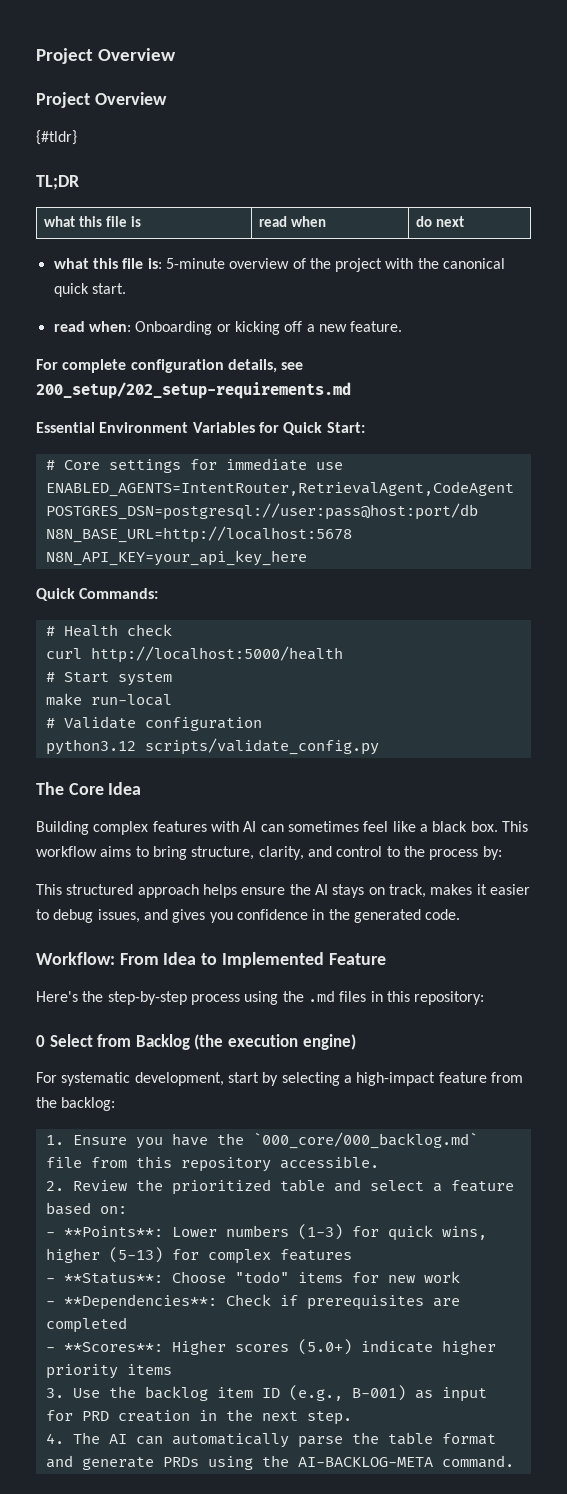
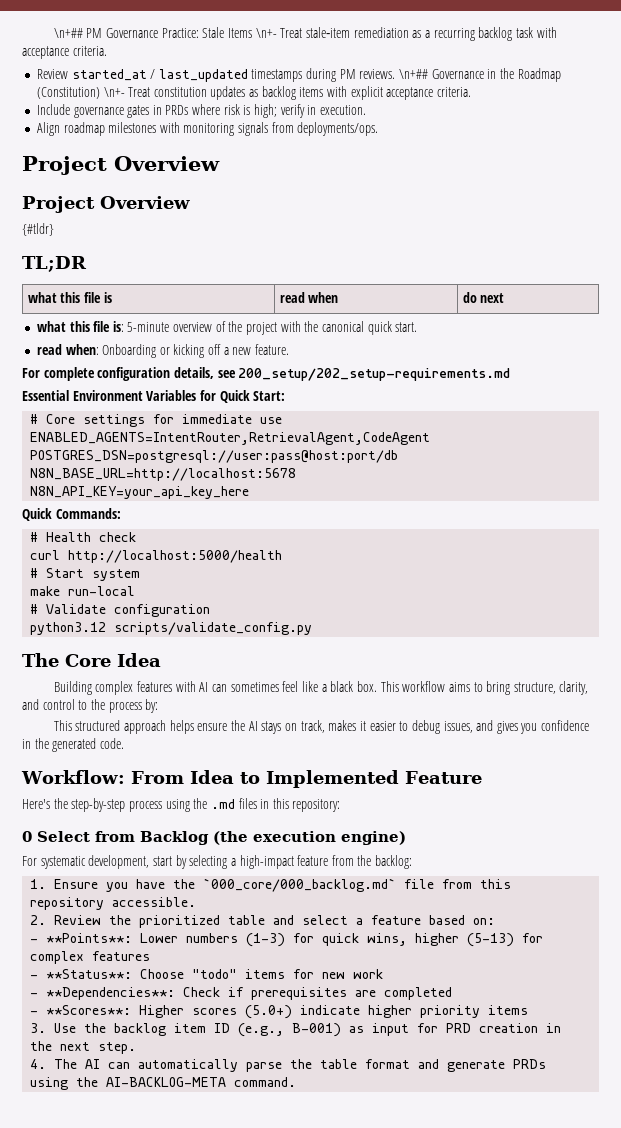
(36, 56) none -> [53,27,557,41] [22,46,107,59] [36,68,561,82] [36,86,471,100] [36,104,366,118] [36,122,379,136] \n+## PM Governance Practice: Stale Items \n+- Treat stale‑item remediation as a recurring backlog task with acceptance criteria. // Review started_at / last_updated timestamps during PM reviews. \n+## Governance in the Roadmap (Constitution) \n+- Treat constitution updates as backlog items with explicit acceptance criteria. // Include governance gates in PRDs where risk is high; verify in execution. // Align roadmap milestones with monitoring signals from deployments/ops. //

